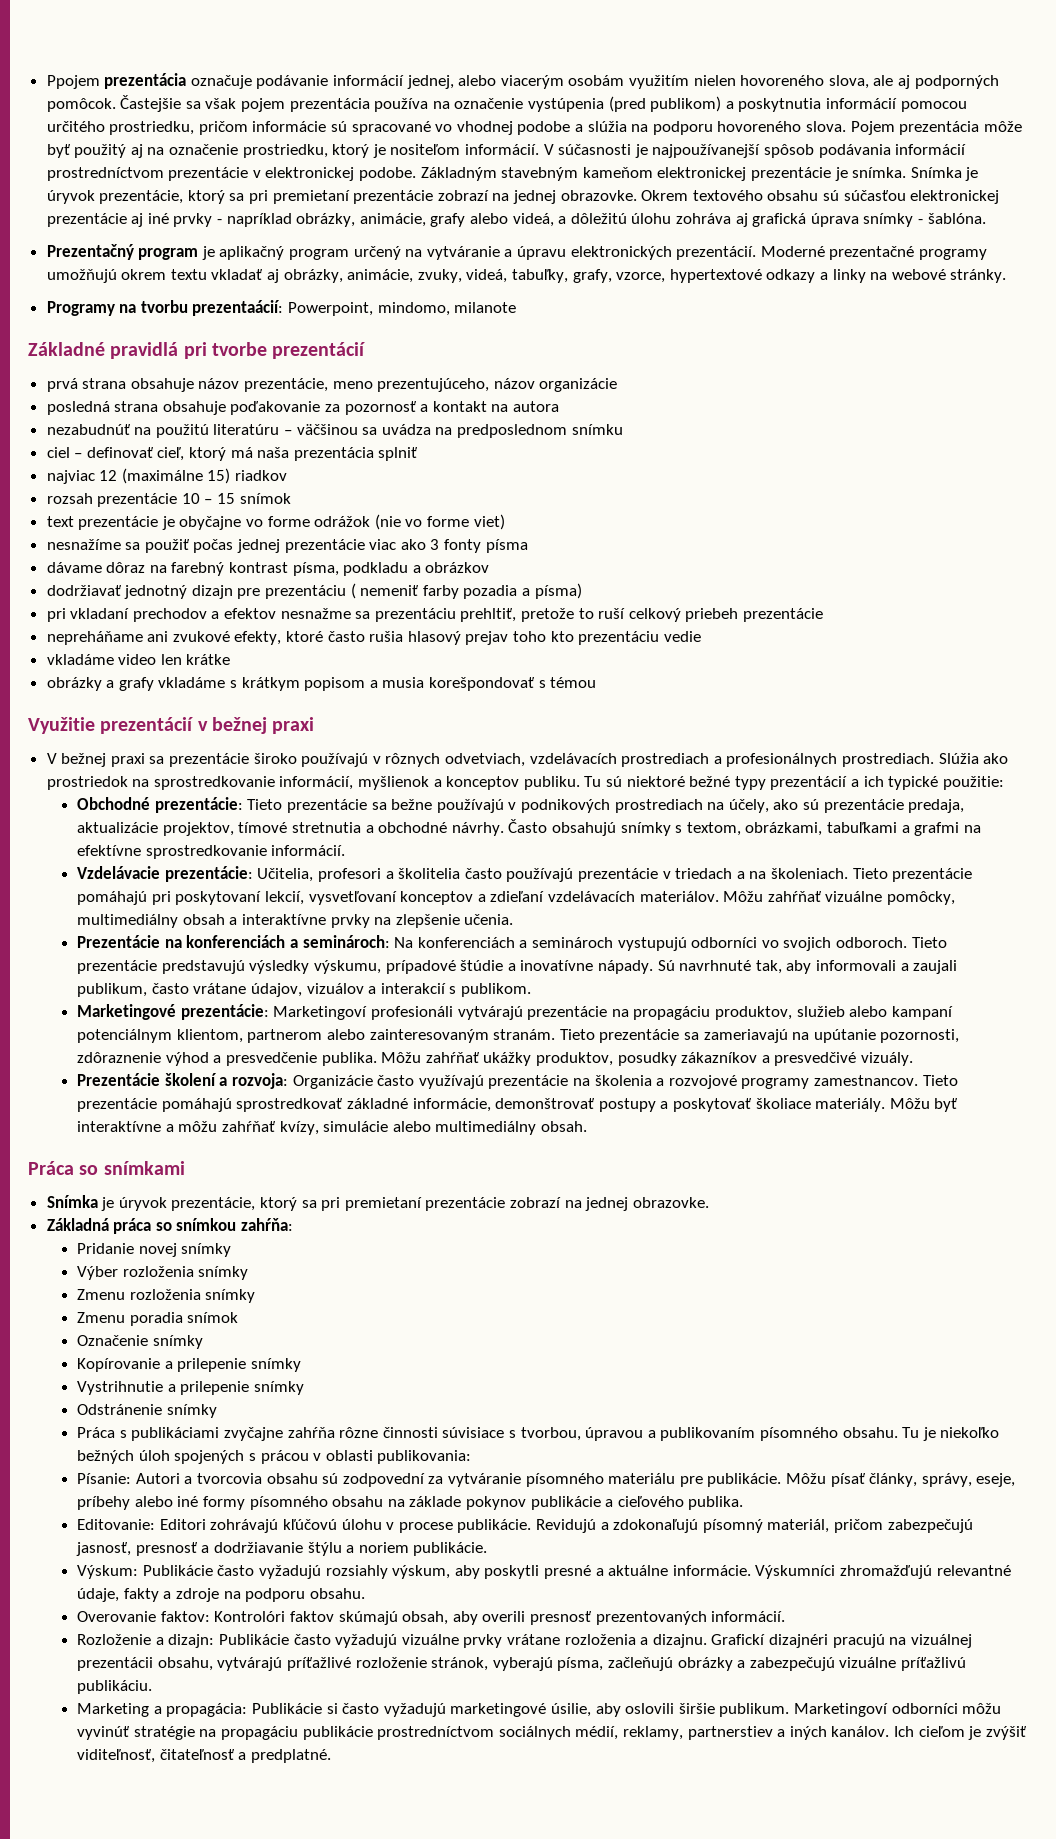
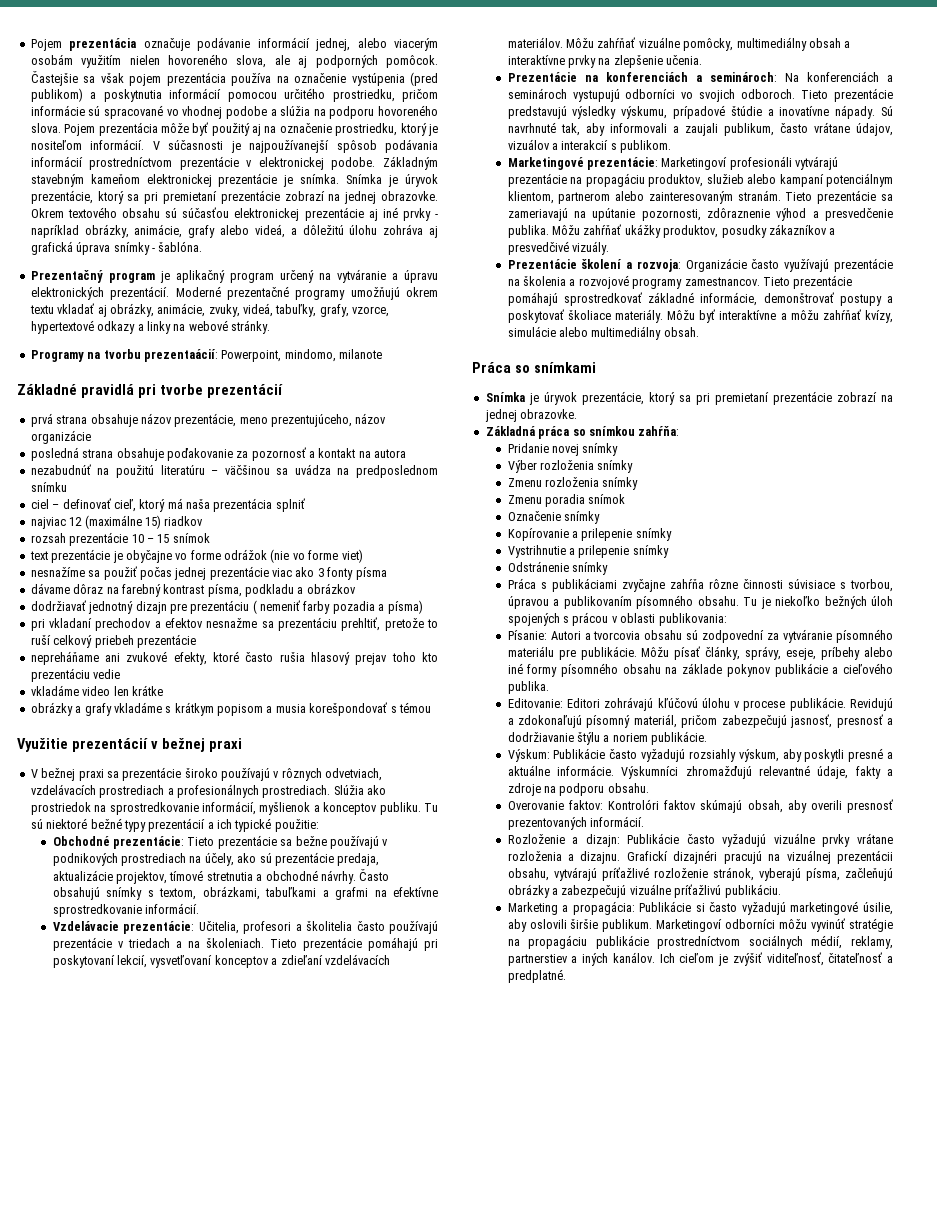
[46,75,100,89] Ppojem -> [30,39,62,51] Pojem

